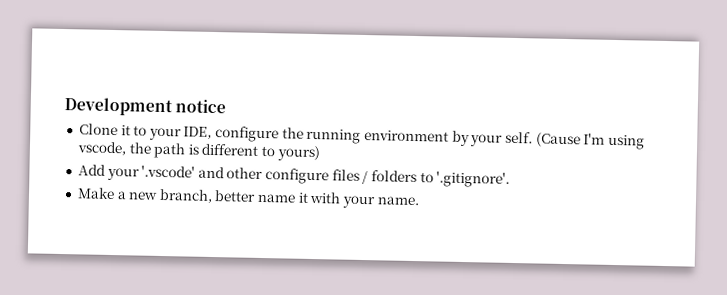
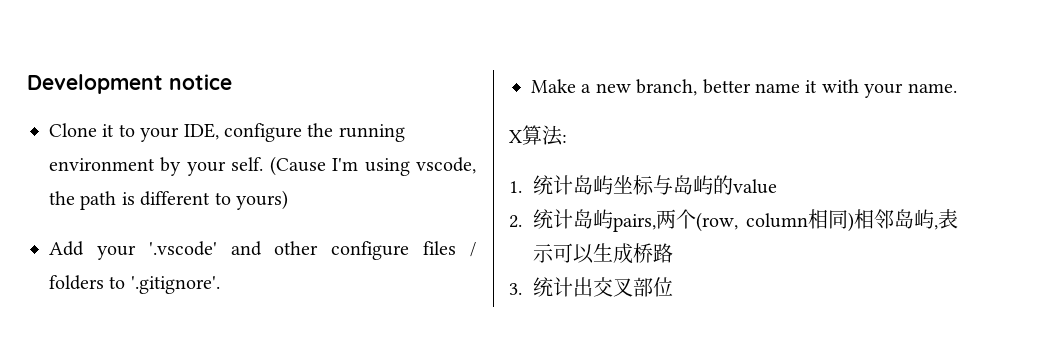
(420, 201) none -> [509,125,567,146] [509,175,777,195] [509,209,958,232] [532,243,673,264] [509,277,673,297] // X算法: // 1.统计岛屿坐标与岛屿的value // 2.统计岛屿pairs,两个(row, column相同)相邻岛屿,表示可以生成桥路 // 3.统计出交叉部位

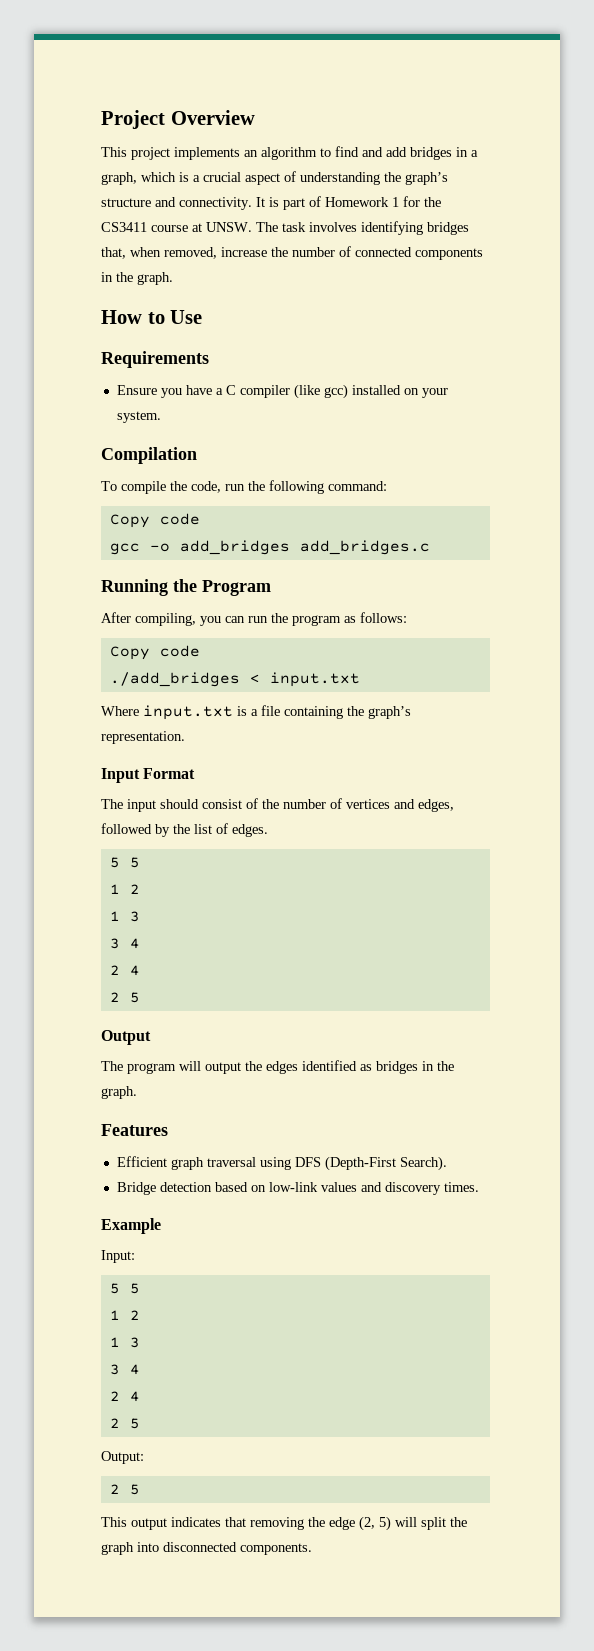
[27,74,232,94] [49,123,405,142] [49,156,476,176] [49,190,288,210] [49,241,476,260] [49,275,220,294] [531,79,957,98] [509,125,567,146] [509,175,777,195] [509,209,958,232] [532,243,673,264] [509,277,673,297] Development notice // Clone it to your IDE, configure the running environment by your self. (Cause I'm using vscode, the path is different to yours) // Add your '.vscode' and other configure files / folders to '.gitignore'. // Make a new branch, better name it with your name. // X算法: // 1.统计岛屿坐标与岛屿的value // 2.统计岛屿pairs,两个(row, column相同)相邻岛屿,表示可以生成桥路 // 3.统计出交叉部位 -> [101,110,255,129] [101,146,478,160] [101,171,448,185] [101,196,441,210] [101,221,469,235] [101,246,483,260] [101,272,173,285] [101,310,203,324] [101,351,209,368] [116,384,448,399] [116,411,161,423] [101,447,197,464] [101,480,387,494] [109,513,200,528] [109,540,430,555] [101,579,271,596] [101,612,407,626] [109,645,200,660] [109,672,360,687] [101,705,411,720] [101,731,185,744] [101,768,196,783] [101,798,454,812] [101,823,268,837] [109,857,140,868] [109,884,140,894] [109,911,140,922] [109,938,140,949] [109,965,140,976] [109,992,140,1003] [101,1030,151,1045] [101,1060,454,1074] [101,1086,137,1099] [101,1124,168,1136] [116,1156,447,1171] [116,1182,479,1195] [101,1218,161,1234] [101,1250,135,1263] [109,1283,140,1294] [109,1310,140,1320] [109,1337,140,1348] [109,1364,140,1375] [109,1391,140,1402] [109,1418,140,1429] [101,1451,144,1464] [109,1484,140,1495] [101,1516,467,1531] [101,1542,312,1555] Project Overview // This project implements an algorithm to find and add bridges in a graph, which is a crucial aspect of understanding the graph’s structure and connectivity. It is part of Homework 1 for the CS3411 course at UNSW. The task involves identifying bridges that, when removed, increase the number of connected components in the graph. // How to Use // Requirements // Ensure you have a C compiler (like gcc) installed on your system. // Compilation // To compile the code, run the following command: // Copy code // gcc -o add_bridges add_bridges.c // Running the Program // After compiling, you can run the program as follows: // Copy code // ./add_bridges < input.txt // Where input.txt is a file containing the graph’s representation. // Input Format // The input should consist of the number of vertices and edges, followed by the list of edges. // 5 5 // 1 2 // 1 3 // 3 4 // 2 4 // 2 5 // Output // The program will output the edges identified as bridges in the graph. // Features // Efficient graph traversal using DFS (Depth-First Search). // Bridge detection based on low-link values and discovery times. // Example // Input: // 5 5 // 1 2 // 1 3 // 3 4 // 2 4 // 2 5 // Output: // 2 5 // This output indicates that removing the edge (2, 5) will split the graph into disconnected components.

